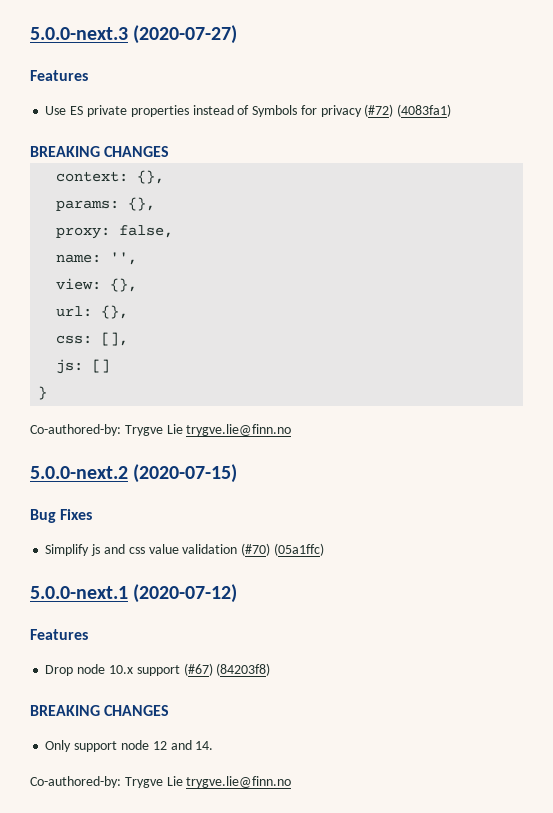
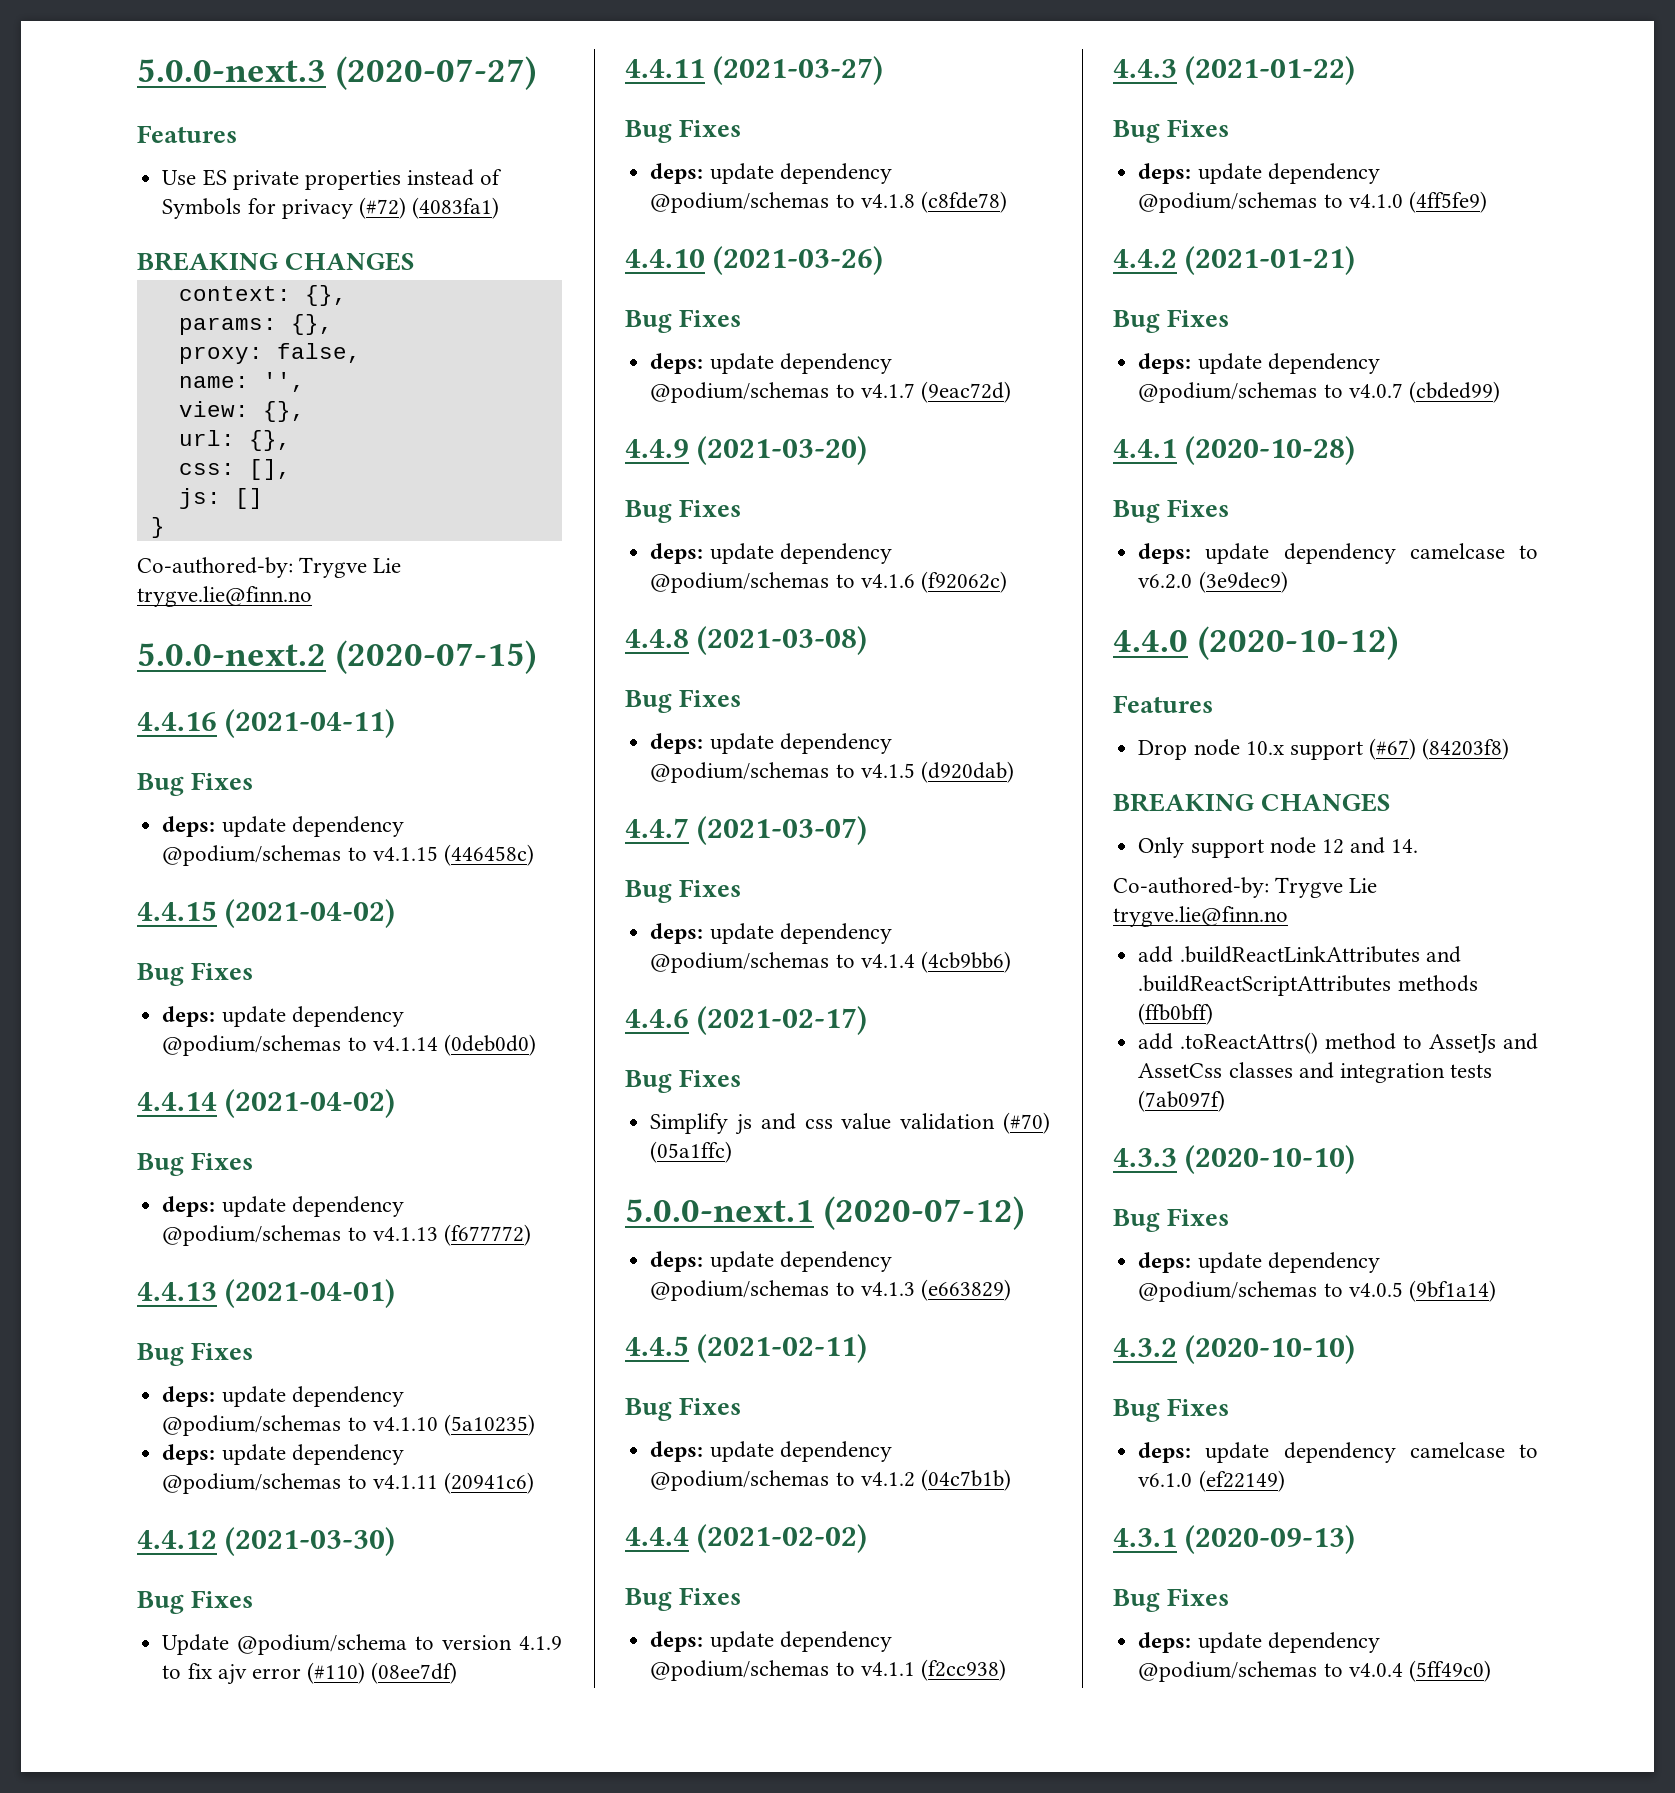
(238, 473) none -> [137,709,396,738] [137,772,254,796] [162,816,404,837] [162,844,534,866] [137,899,396,928] [137,962,254,986] [162,1006,404,1027] [162,1034,536,1056] [137,1089,396,1118] [137,1152,254,1176] [162,1196,404,1217] [162,1224,531,1246] [137,1279,396,1308] [137,1342,254,1366] [162,1386,404,1407] [162,1414,535,1436] [162,1444,404,1465] [162,1472,534,1494] [137,1527,396,1556] [137,1590,254,1614] [162,1634,562,1655] [162,1662,458,1685] [625,56,884,85] [625,119,742,143] [650,163,892,184] [650,191,1007,213] [625,246,884,275] [625,309,742,333] [650,353,892,374] [650,381,1011,403] [625,436,868,465] [625,499,742,523] [650,543,892,564] [650,571,1007,593] [625,626,868,655] [625,689,742,713] [650,733,892,754] [650,761,1014,783] [625,816,868,845] [625,879,742,903] [650,923,892,944] [650,951,1011,973] [625,1006,868,1035] // 4.4.16 (2021-04-11) // Bug Fixes // deps: update dependency @podium/schemas to v4.1.15 (446458c) // 4.4.15 (2021-04-02) // Bug Fixes // deps: update dependency @podium/schemas to v4.1.14 (0deb0d0) // 4.4.14 (2021-04-02) // Bug Fixes // deps: update dependency @podium/schemas to v4.1.13 (f677772) // 4.4.13 (2021-04-01) // Bug Fixes // deps: update dependency @podium/schemas to v4.1.10 (5a10235) // deps: update dependency @podium/schemas to v4.1.11 (20941c6) // 4.4.12 (2021-03-30) // Bug Fixes // Update @podium/schema to version 4.1.9 to fix ajv error (#110) (08ee7df) // 4.4.11 (2021-03-27) // Bug Fixes // deps: update dependency @podium/schemas to v4.1.8 (c8fde78) // 4.4.10 (2021-03-26) // Bug Fixes // deps: update dependency @podium/schemas to v4.1.7 (9eac72d) // 4.4.9 (2021-03-20) // Bug Fixes // deps: update dependency @podium/schemas to v4.1.6 (f92062c) // 4.4.8 (2021-03-08) // Bug Fixes // deps: update dependency @podium/schemas to v4.1.5 (d920dab) // 4.4.7 (2021-03-07) // Bug Fixes // deps: update dependency @podium/schemas to v4.1.4 (4cb9bb6) // 4.4.6 (2021-02-17)
(238, 593) none -> [650,1251,892,1272] [650,1279,1011,1301] [625,1334,868,1363] [625,1397,742,1421] [650,1441,892,1462] [650,1469,1011,1491] [625,1524,868,1553] [625,1587,742,1611] [650,1631,892,1652] [650,1659,1006,1681] [1113,56,1356,85] [1113,119,1230,143] [1138,163,1380,184] [1138,191,1487,213] [1113,246,1356,275] [1113,309,1230,333] [1138,353,1380,374] [1138,381,1500,403] [1113,436,1356,465] [1113,499,1230,523] [1138,543,1538,564] [1138,571,1288,593] [1113,626,1398,660] // deps: update dependency @podium/schemas to v4.1.3 (e663829) // 4.4.5 (2021-02-11) // Bug Fixes // deps: update dependency @podium/schemas to v4.1.2 (04c7b1b) // 4.4.4 (2021-02-02) // Bug Fixes // deps: update dependency @podium/schemas to v4.1.1 (f2cc938) // 4.4.3 (2021-01-22) // Bug Fixes // deps: update dependency @podium/schemas to v4.1.0 (4ff5fe9) // 4.4.2 (2021-01-21) // Bug Fixes // deps: update dependency @podium/schemas to v4.0.7 (cbded99) // 4.4.1 (2020-10-28) // Bug Fixes // deps: update dependency camelcase to v6.2.0 (3e9dec9) // 4.4.0 (2020-10-12)
(292, 782) none -> [1138,946,1461,963] [1138,975,1478,996] [1138,1003,1214,1025] [1138,1032,1538,1054] [1138,1062,1493,1083] [1138,1090,1226,1112] [1113,1145,1356,1174] [1113,1208,1230,1232] [1138,1252,1380,1273] [1138,1280,1496,1302] [1113,1335,1356,1364] [1113,1398,1230,1422] [1138,1442,1538,1463] [1138,1470,1285,1492] [1113,1525,1356,1554] [1113,1588,1230,1612] [1138,1632,1380,1653] [1138,1660,1491,1682] // add .buildReactLinkAttributes and .buildReactScriptAttributes methods (ffb0bff) // add .toReactAttrs() method to AssetJs and AssetCss classes and integration tests (7ab097f) // 4.3.3 (2020-10-10) // Bug Fixes // deps: update dependency @podium/schemas to v4.0.5 (9bf1a14) // 4.3.2 (2020-10-10) // Bug Fixes // deps: update dependency camelcase to v6.1.0 (ef22149) // 4.3.1 (2020-09-13) // Bug Fixes // deps: update dependency @podium/schemas to v4.0.4 (5ff49c0)

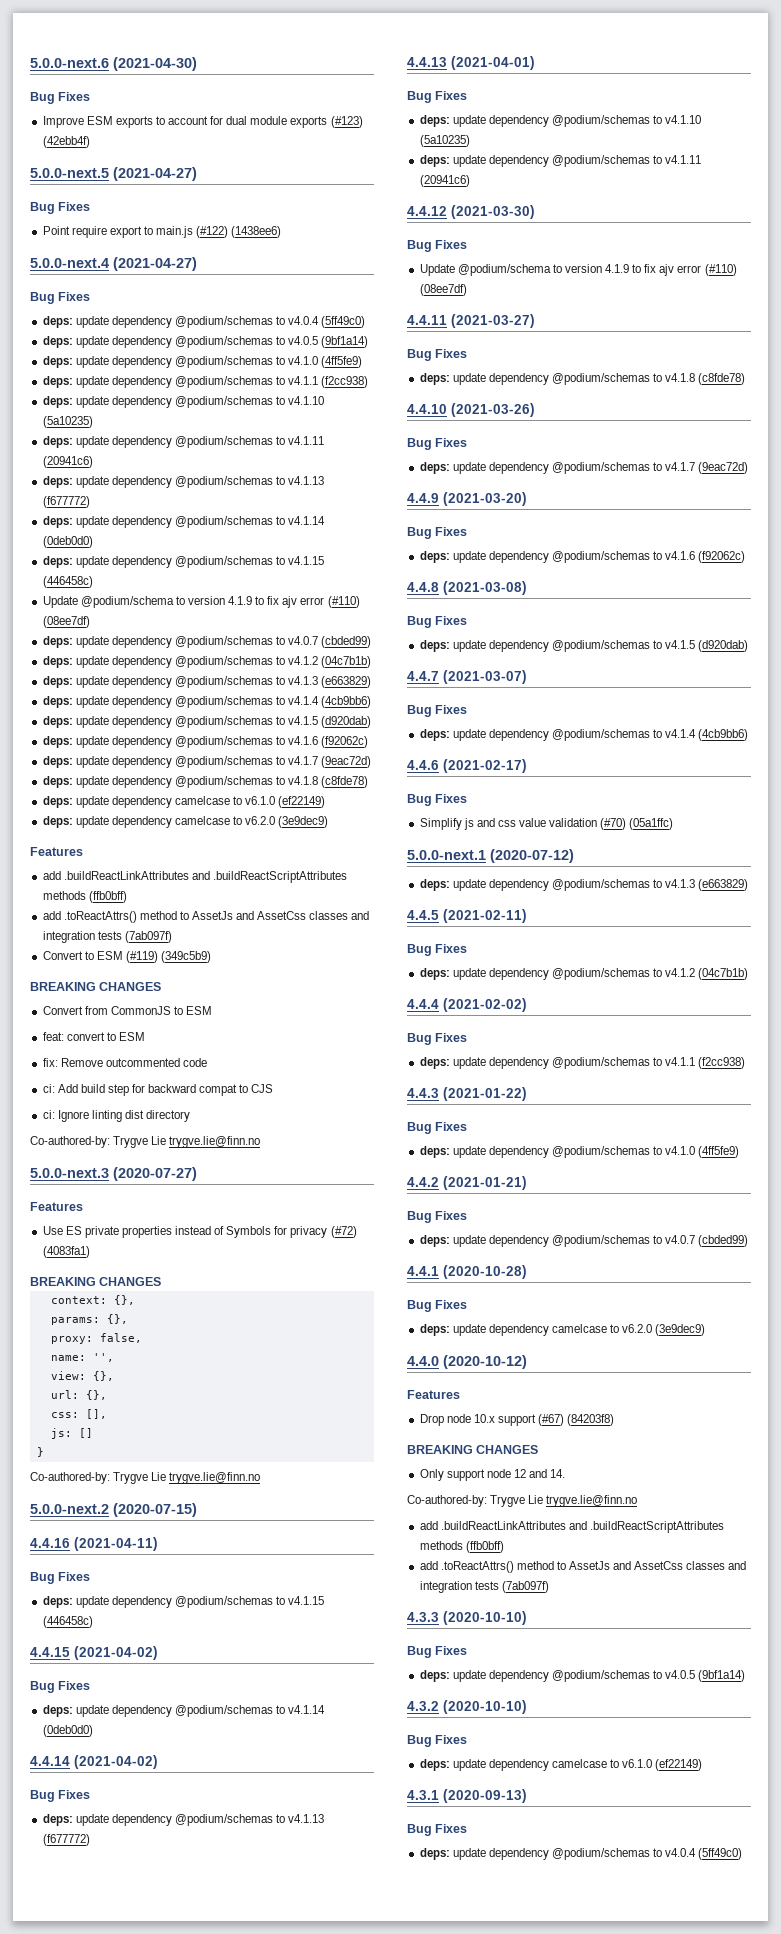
(137, 70) none -> [30,57,197,71] [30,92,91,104] [42,116,363,128] [42,136,90,148] [30,167,197,181] [30,202,91,214] [42,226,282,238] [30,257,197,271] [30,292,91,304] [42,316,366,328] [42,336,369,348] [42,356,363,368] [42,376,369,388] [42,396,325,408] [42,416,93,428] [42,436,325,448] [42,456,93,468] [42,476,325,488] [42,496,90,508] [42,516,326,528] [42,536,93,548] [42,556,325,568] [42,576,93,588] [42,596,360,608] [42,616,90,628] [42,636,372,648] [42,656,372,668] [42,676,372,688] [42,696,372,708] [42,716,372,728] [42,736,369,748] [42,756,372,768] [42,776,369,788] [42,796,326,808] [42,816,329,828] [30,847,83,856] [42,871,347,883] [42,891,127,903] [42,911,370,923] [42,931,172,943] [42,951,212,963] [30,982,162,991] [42,1006,213,1015] [42,1032,145,1041] [42,1058,207,1067] [42,1084,274,1096] [42,1110,191,1122] [30,1136,261,1148] 5.0.0-next.6 (2021-04-30) // Bug Fixes // Improve ESM exports to account for dual module exports (#123) (42ebb4f) // 5.0.0-next.5 (2021-04-27) // Bug Fixes // Point require export to main.js (#122) (1438ee6) // 5.0.0-next.4 (2021-04-27) // Bug Fixes // deps: update dependency @podium/schemas to v4.0.4 (5ff49c0) // deps: update dependency @podium/schemas to v4.0.5 (9bf1a14) // deps: update dependency @podium/schemas to v4.1.0 (4ff5fe9) // deps: update dependency @podium/schemas to v4.1.1 (f2cc938) // deps: update dependency @podium/schemas to v4.1.10 (5a10235) // deps: update dependency @podium/schemas to v4.1.11 (20941c6) // deps: update dependency @podium/schemas to v4.1.13 (f677772) // deps: update dependency @podium/schemas to v4.1.14 (0deb0d0) // deps: update dependency @podium/schemas to v4.1.15 (446458c) // Update @podium/schema to version 4.1.9 to fix ajv error (#110) (08ee7df) // deps: update dependency @podium/schemas to v4.0.7 (cbded99) // deps: update dependency @podium/schemas to v4.1.2 (04c7b1b) // deps: update dependency @podium/schemas to v4.1.3 (e663829) // deps: update dependency @podium/schemas to v4.1.4 (4cb9bb6) // deps: update dependency @podium/schemas to v4.1.5 (d920dab) // deps: update dependency @podium/schemas to v4.1.6 (f92062c) // deps: update dependency @podium/schemas to v4.1.7 (9eac72d) // deps: update dependency @podium/schemas to v4.1.8 (c8fde78) // deps: update dependency camelcase to v6.1.0 (ef22149) // deps: update dependency camelcase to v6.2.0 (3e9dec9) // Features // add .buildReactLinkAttributes and .buildReactScriptAttributes methods (ffb0bff) // add .toReactAttrs() method to AssetJs and AssetCss classes and integration tests (7ab097f) // Convert to ESM (#119) (349c5b9) // BREAKING CHANGES // Convert from CommonJS to ESM // feat: convert to ESM // fix: Remove outcommented code // ci: Add build step for backward compat to CJS // ci: Ignore linting dist directory // Co-authored-by: Trygve Lie trygve.lie@finn.no //

